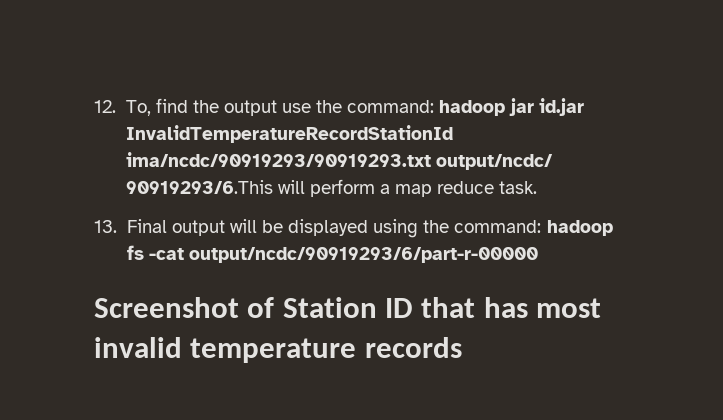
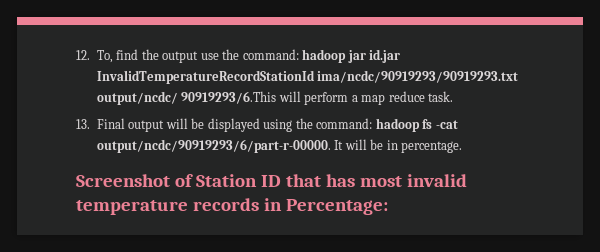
[188,247,538,263] output/ncdc/90919293/6/part-r-00000 -> [96,139,463,153] output/ncdc/90919293/6/part-r-00000. It will be in percentage.
(462, 347) none -> [263,198,388,215] in Percentage:

